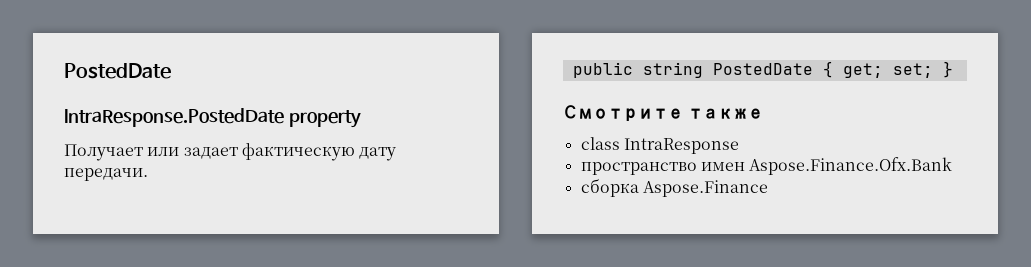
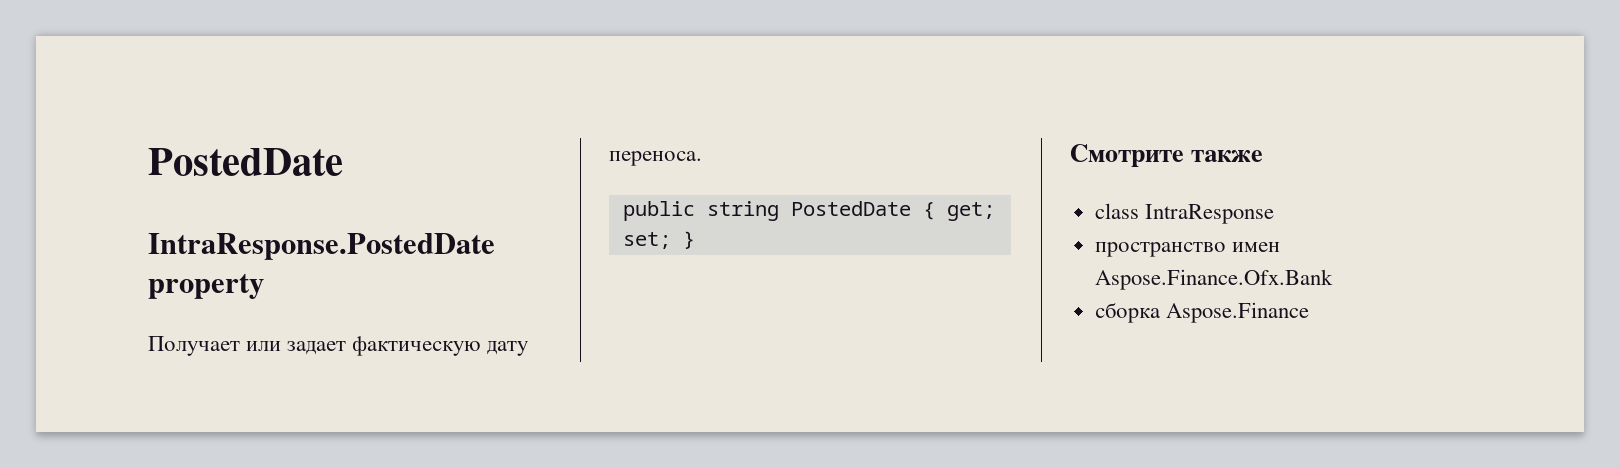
[64,168,148,181] передачи. -> [609,151,702,166] переноса.

